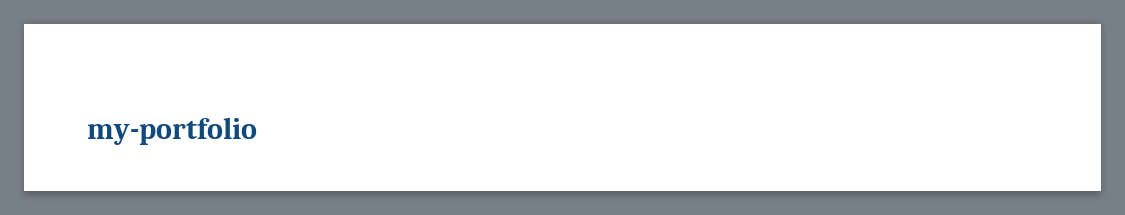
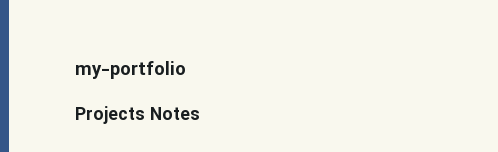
(257, 131) none -> [75,106,200,124] // Projects Notes

